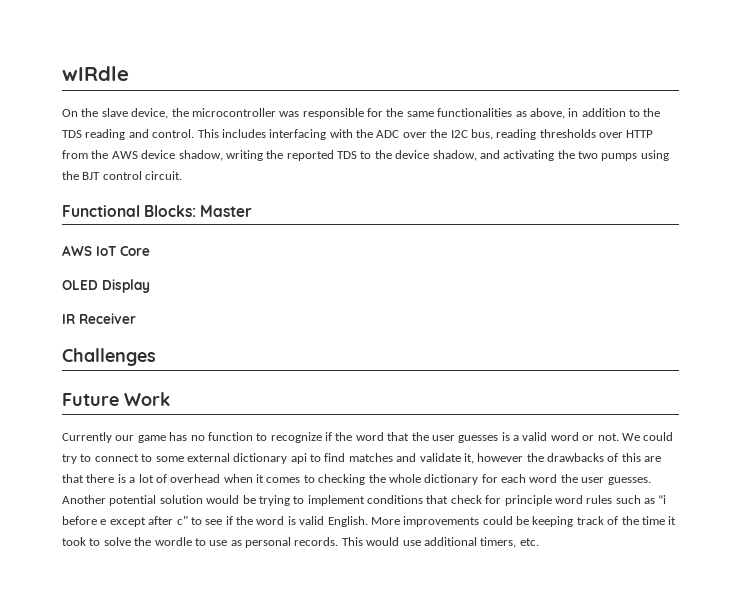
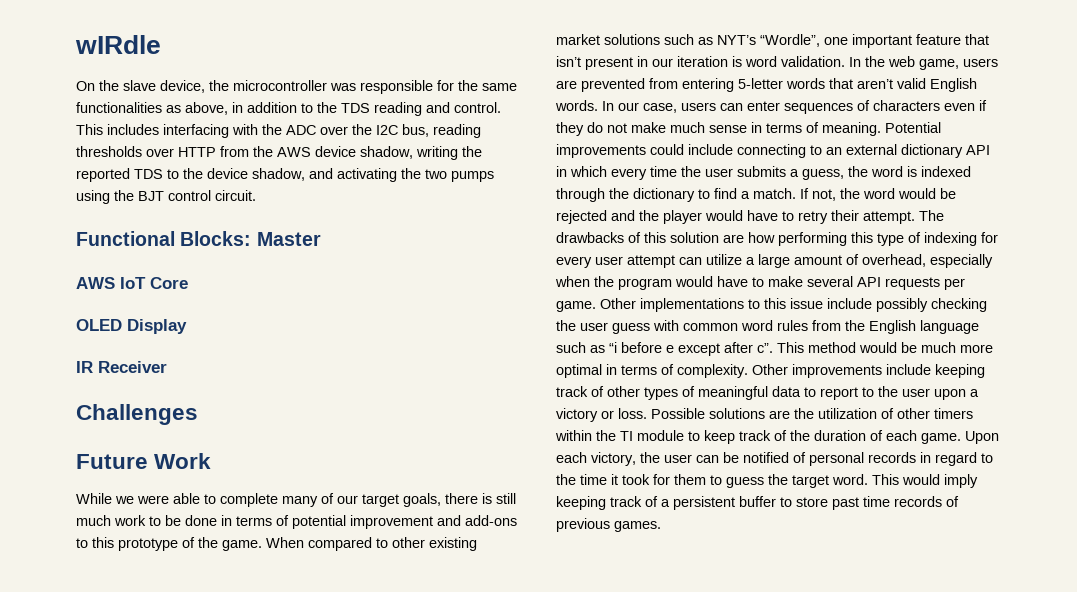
[62,432,674,443] [62,453,662,464] [62,474,651,485] [62,495,613,506] Currently our game has no function to recognize if the word that the user guesses is a valid word or not. We could try to connect to some external dictionary api to find matches and validate it, however the drawbacks of this are that there is a lot of overhead when it comes to checking the whole dictionary for each word the user guesses. Another potential solution would be trying to implement conditions that check for principle word rules -> [76,493,516,507] [76,515,517,529] [76,537,477,551] [556,34,989,48] [556,56,998,70] [556,78,977,92] [555,100,987,114] [556,122,941,136] [556,144,990,158] [556,166,971,180] [556,188,956,202] [556,210,944,224] [556,232,998,246] [556,254,993,268] [555,276,965,290] [556,298,987,312] [556,320,979,334] While we were able to complete many of our target goals, there is still much work to be done in terms of potential improvement and add-ons to this prototype of the game. When compared to other existing market solutions such as NYT’s “Wordle”, one important feature that isn’t present in our iteration is word validation. In the web game, users are prevented from entering 5-letter words that aren’t valid English words. In our case, users can enter sequences of characters even if they do not make much sense in terms of meaning. Potential improvements could include connecting to an external dictionary API in which every time the user submits a guess, the word is indexed through the dictionary to find a match. If not, the word would be rejected and the player would have to retry their attempt. The drawbacks of this solution are how performing this type of indexing for every user attempt can utilize a large amount of overhead, especially when the program would have to make several API requests per game. Other implementations to this issue include possibly checking the user guess with common word rules from the English language
[176,516,677,527] [62,537,539,548] c" to see if the word is valid English. More improvements could be keeping track of the time it took to solve the wordle to use as personal records. This would use additional timers, etc. -> [757,342,993,353] [556,364,985,378] [556,386,979,400] [556,408,973,422] [555,430,999,444] [556,452,993,466] [556,474,978,488] [556,496,959,510] [556,518,661,532] c”. This method would be much more optimal in terms of complexity. Other improvements include keeping track of other types of meaningful data to report to the user upon a victory or loss. Possible solutions are the utilization of other timers within the TI module to keep track of the duration of each game. Upon each victory, the user can be notified of personal records in regard to the time it took for them to guess the target word. This would imply keeping track of a persistent buffer to store past time records of previous games.

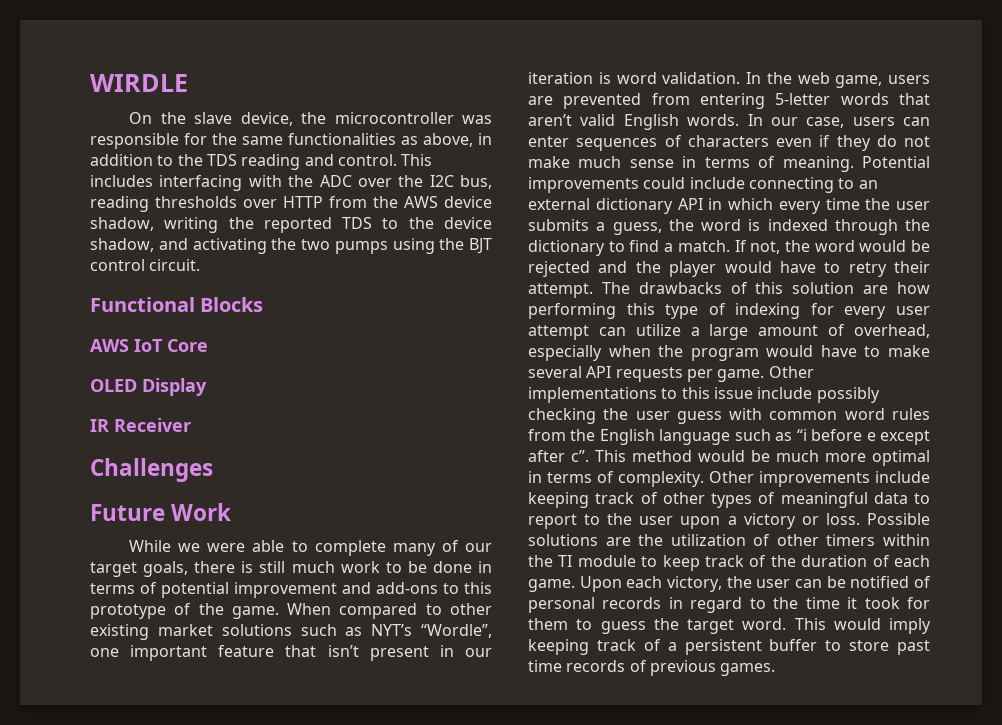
[75,35,161,54] wIRdle -> [90,74,188,92] WIRDLE
[180,231,321,246] Blocks: Master -> [200,297,264,312] Blocks

